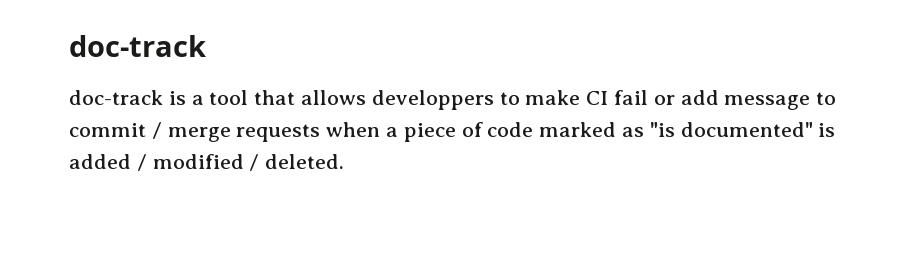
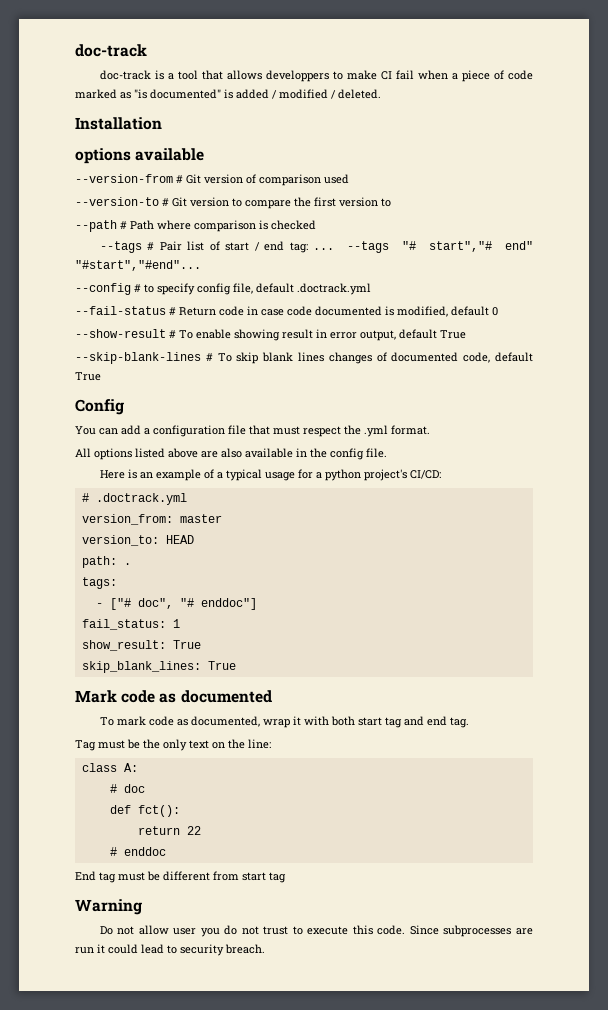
[653,90,837,110] [69,122,321,142] or add message to commit / merge requests -> (414, 75) none
(345, 161) none -> [75,117,162,130] [75,148,205,164] [75,174,349,186] [75,197,391,209] [75,220,316,232] [99,241,533,253] [75,260,201,271] [75,283,371,295] [75,306,498,317] [75,329,466,341] [75,352,534,364] [75,372,101,381] [75,399,124,415] [75,425,430,437] [75,448,387,460] [99,469,441,481] [81,493,187,505] [81,514,222,525] [81,535,194,546] [81,556,131,568] [81,577,117,589] [95,598,257,610] [81,619,180,630] [81,640,201,651] [81,661,236,673] [75,690,272,703] [99,716,469,728] [75,739,271,751] [81,763,138,772] [109,784,145,793] [109,805,180,817] [137,826,201,835] [109,847,166,856] [75,871,286,883] [75,899,142,915] [99,925,533,937] [75,944,265,956] // Installation // options available // --version-from # Git version of comparison used // --version-to # Git version to compare the first version to // --path # Path where comparison is checked // --tags # Pair list of start / end tag: ... --tags "# start","# end" "#start","#end"... // --config # to specify config file, default .doctrack.yml // --fail-status # Return code in case code documented is modified, default 0 // --show-result # To enable showing result in error output, default True // --skip-blank-lines # To skip blank lines changes of documented code, default True // Config // You can add a configuration file that must respect the .yml format. // All options listed above are also available in the config file. // Here is an example of a typical usage for a python project's CI/CD: // # .doctrack.yml // version_from: master // version_to: HEAD // path: . // tags: // - ["# doc", "# enddoc"] // fail_status: 1 // show_result: True // skip_blank_lines: True // Mark code as documented // To mark code as documented, wrap it with both start tag and end tag. // Tag must be the only text on the line: // class A: // # doc // def fct(): // return 22 // # enddoc // End tag must be different from start tag // Warning // Do not allow user you do not trust to execute this code. Since subprocesses are run it could lead to security breach.

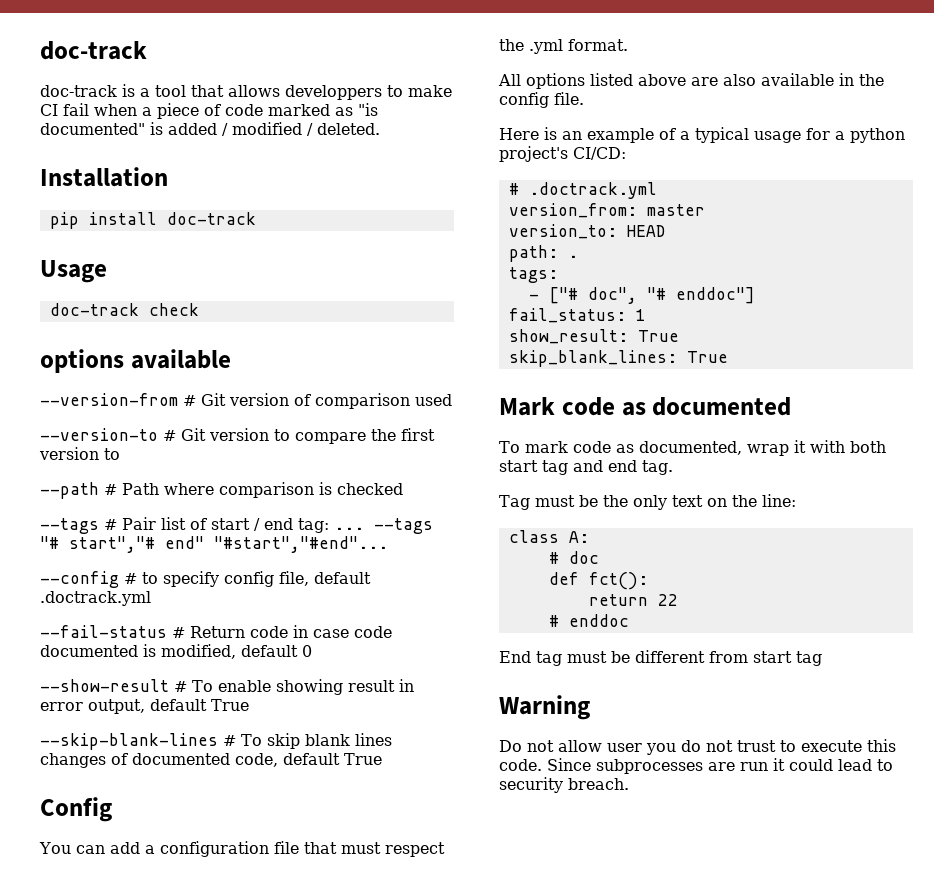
(162, 123) none -> [49,212,256,229] [40,260,107,283] [49,303,199,316] // pip install doc-track // Usage // doc-track check

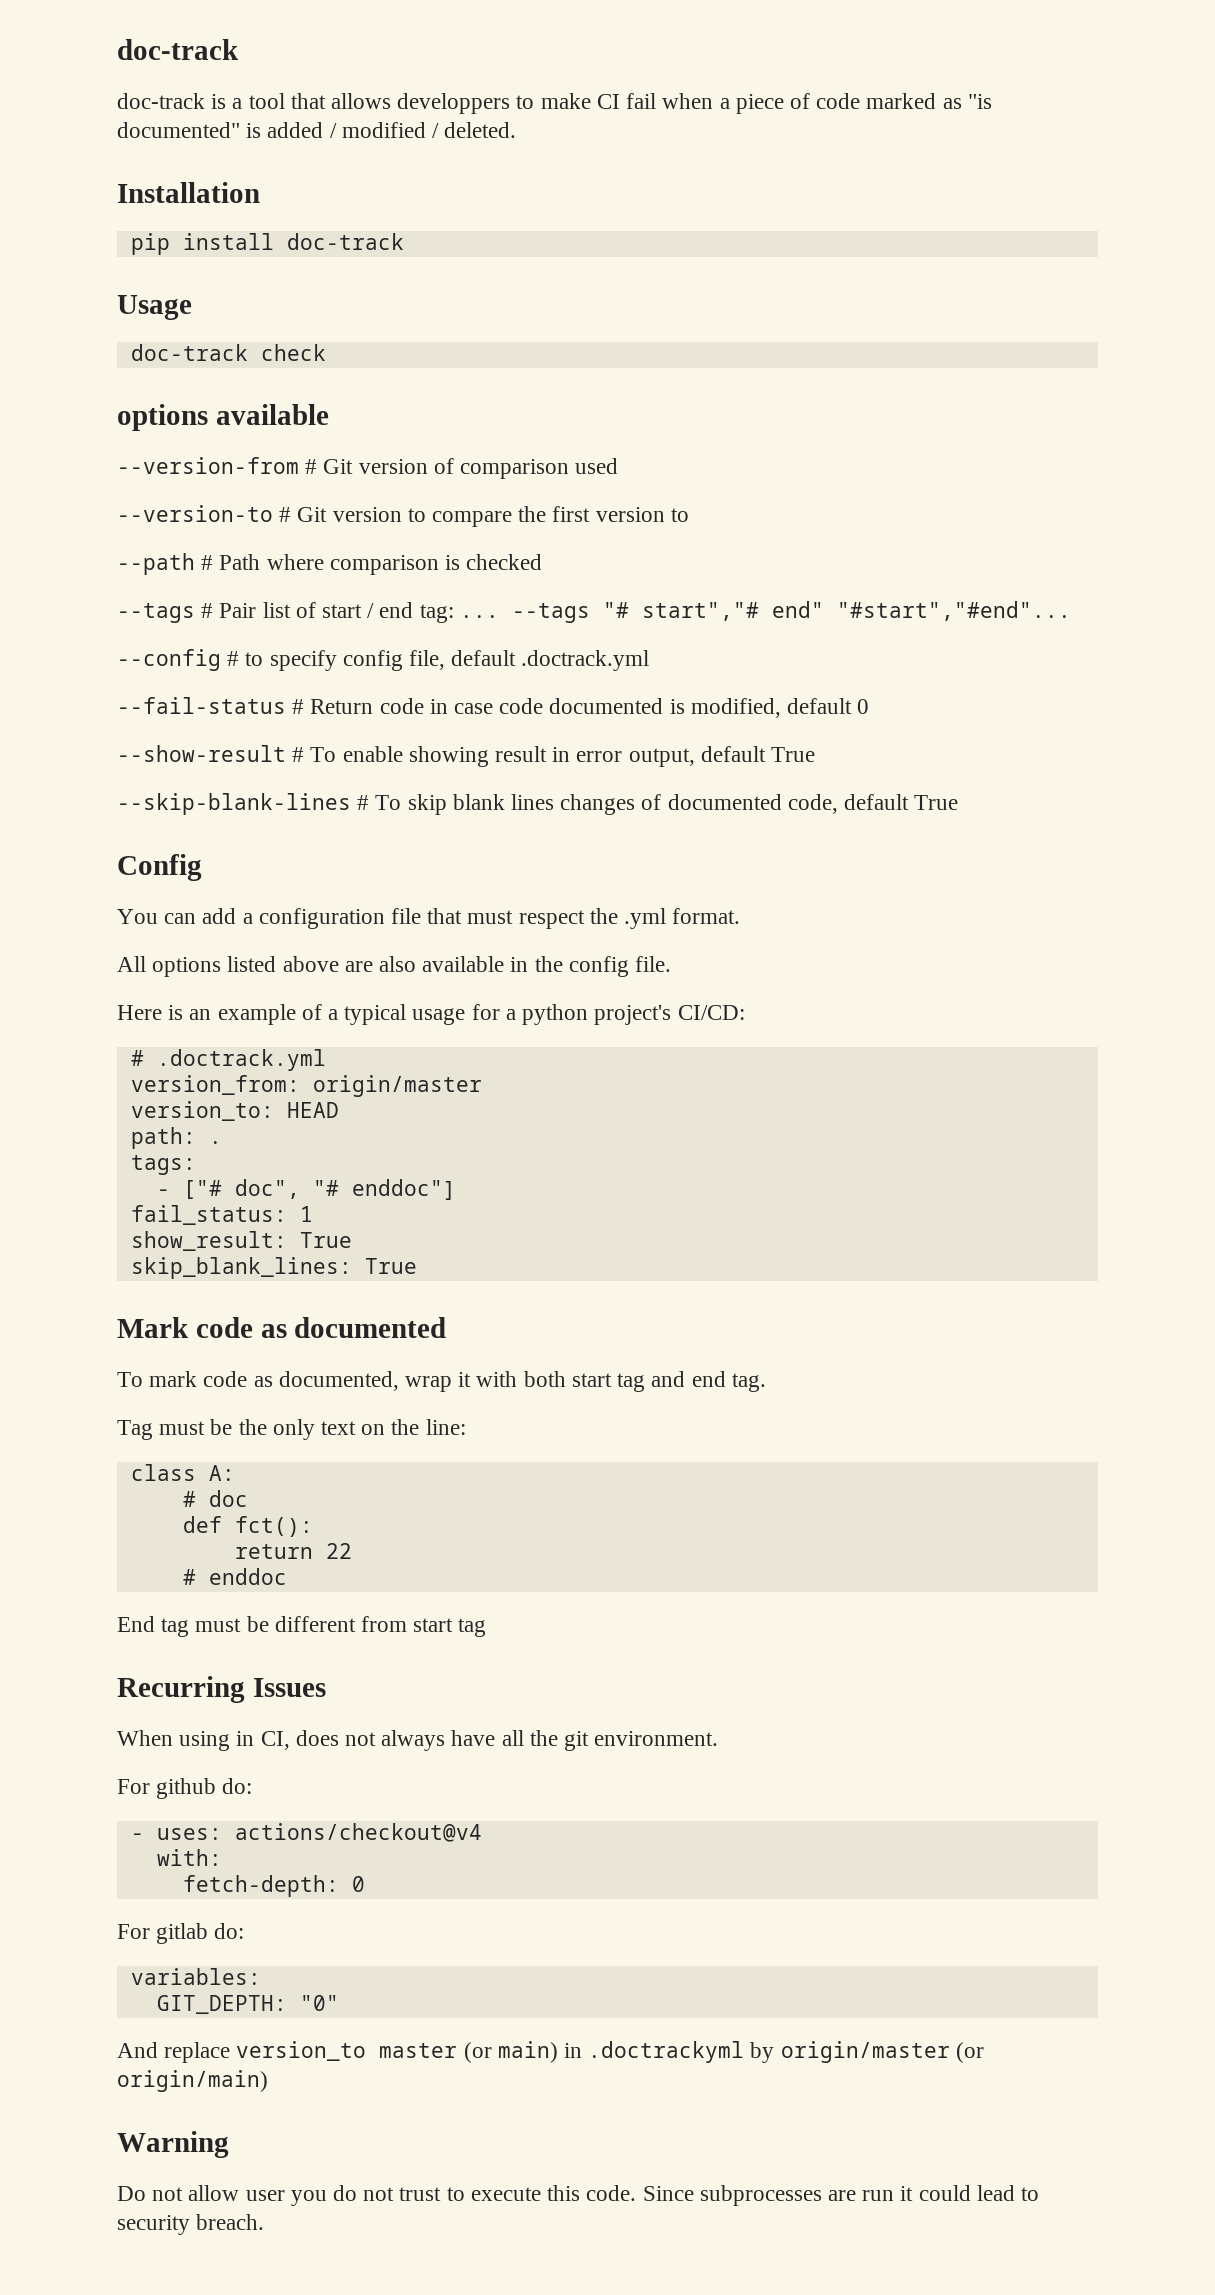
[646,204,705,216] master -> [312,1075,482,1097] origin/master
(822, 658) none -> [117,1676,326,1703] [117,1730,719,1751] [117,1778,253,1799] [130,1823,482,1842] [156,1849,222,1866] [182,1875,365,1897] [117,1923,245,1944] [130,1968,261,1985] [156,1995,339,2014] [117,2041,984,2063] [117,2070,268,2092] // Recurring Issues // When using in CI, does not always have all the git environment. // For github do: // - uses: actions/checkout@v4 // with: // fetch-depth: 0 // For gitlab do: // variables: // GIT_DEPTH: "0" // And replace version_to master (or main) in .doctrackyml by origin/master (or origin/main)

